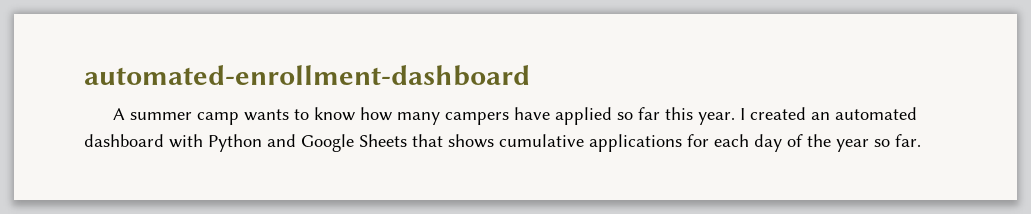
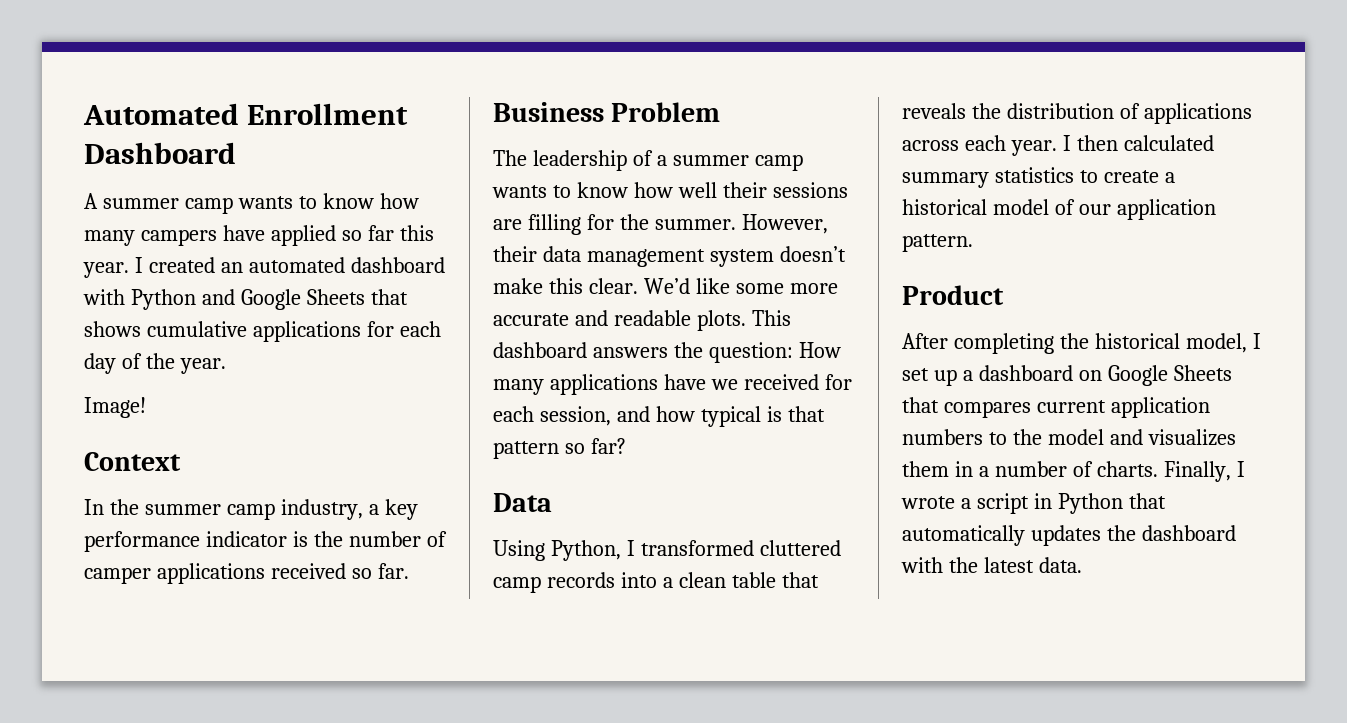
[84,65,530,86] automated-enrollment-dashboard -> [83,103,409,125] [84,142,236,164] Automated Enrollment Dashboard
[836,134,921,152] year so far. -> [179,358,226,374] [84,397,146,418] [84,452,181,471] [84,499,418,520] [84,531,447,552] [84,563,409,584] [493,102,721,122] [493,150,803,171] [492,182,848,198] [493,214,828,235] [493,246,846,267] [493,278,838,294] [493,310,791,331] [493,342,841,363] [493,374,852,395] [493,406,825,427] [493,438,626,459] [493,493,552,512] [493,540,841,561] [493,572,819,593] [902,103,1252,124] [902,135,1214,156] [902,167,1175,188] [902,199,1216,220] [902,234,973,252] [902,285,1004,305] [902,333,1261,354] [902,365,1232,386] [902,397,1210,418] [902,429,1236,446] [902,461,1245,482] [901,493,1166,514] [902,525,1236,546] [901,557,1082,573] year. // Image! // Context // In the summer camp industry, a key performance indicator is the number of camper applications received so far. // Business Problem // The leadership of a summer camp wants to know how well their sessions are filling for the summer. However, their data management system doesn’t make this clear. We’d like some more accurate and readable plots. This dashboard answers the question: How many applications have we received for each session, and how typical is that pattern so far? // Data // Using Python, I transformed cluttered camp records into a clean table that reveals the distribution of applications across each year. I then calculated summary statistics to create a historical model of our application pattern. // Product // After completing the historical model, I set up a dashboard on Google Sheets that compares current application numbers to the model and visualizes them in a number of charts. Finally, I wrote a script in Python that automatically updates the dashboard with the latest data.

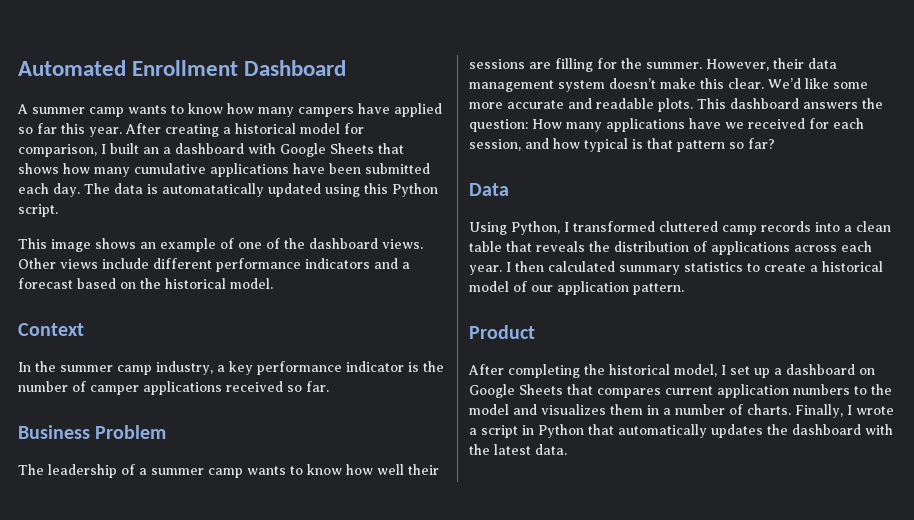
[134,257,445,273] [83,289,408,310] [84,321,441,342] [84,353,226,374] [84,397,146,418] I created an automated dashboard with Python and Google Sheets that shows cumulative applications for each day of the year. // Image! -> [125,123,364,137] [18,143,404,157] [18,163,430,177] [18,183,438,197] [18,204,58,217] [18,238,423,252] [18,258,410,272] [18,278,273,289] After creating a historical model for comparison, I built an a dashboard with Google Sheets that shows how many cumulative applications have been submitted each day. The data is automatatically updated using this Python script. // This image shows an example of one of the dashboard views. Other views include different performance indicators and a forecast based on the historical model.

